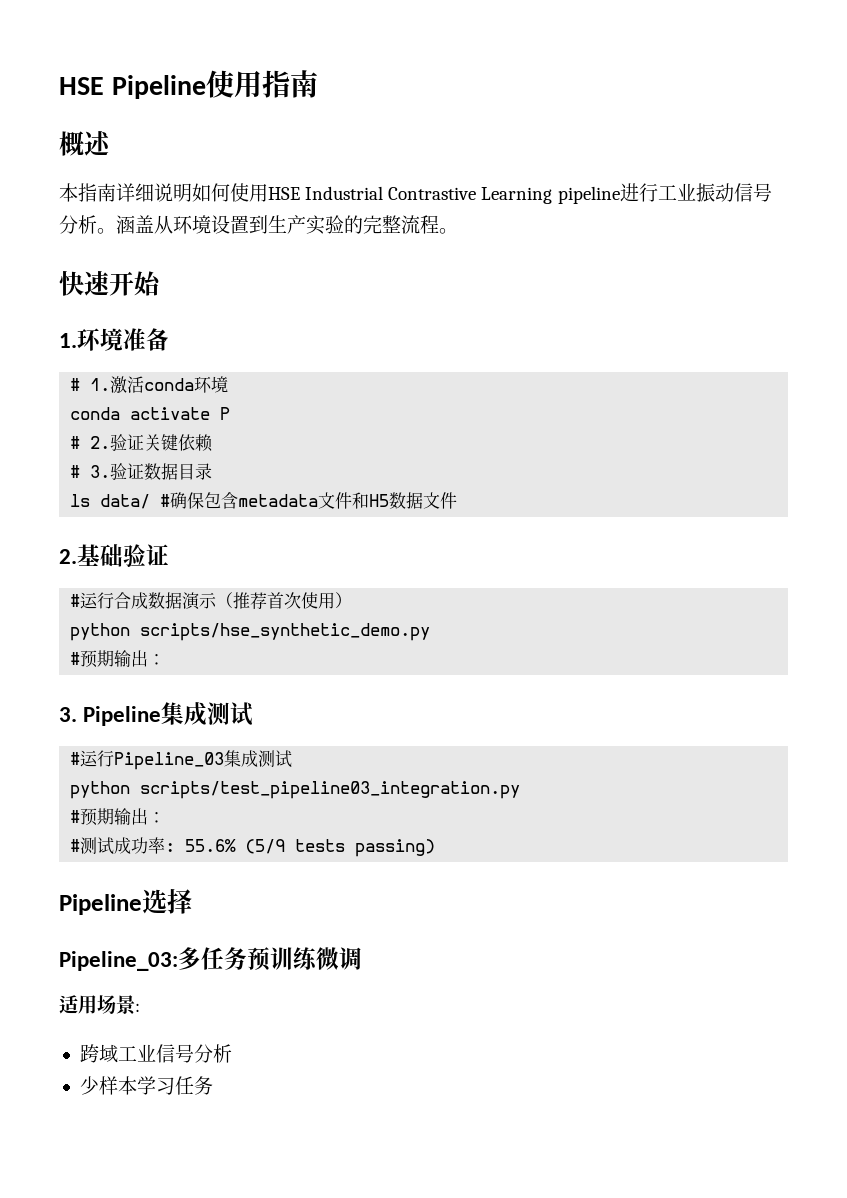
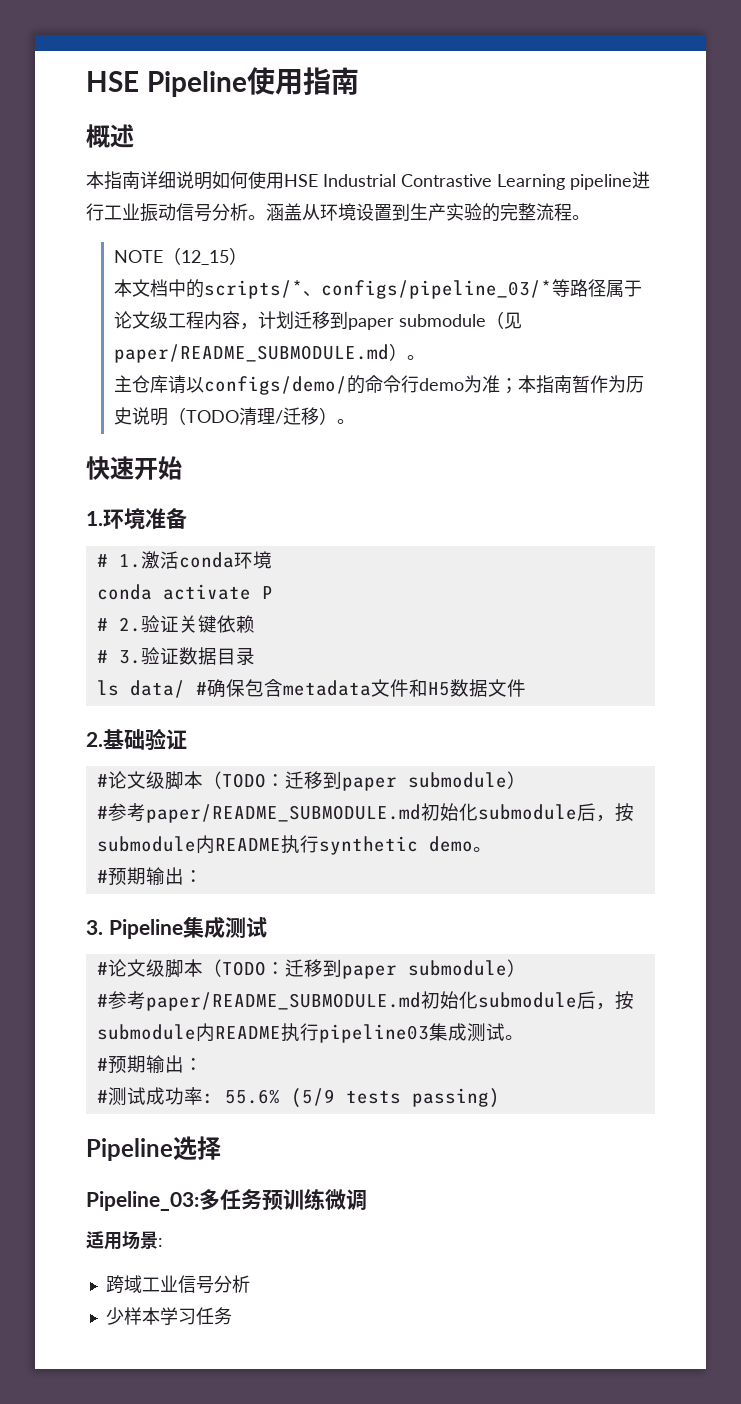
(458, 231) none -> [113,247,247,265] [113,279,642,299] [113,311,522,330] [113,343,425,363] [113,375,644,395] [113,407,355,426] // NOTE（12_15） // 本文档中的scripts/*、configs/pipeline_03/*等路径属于论文级工程内容，计划迁移到paper submodule（见paper/README_SUBMODULE.md）。 // 主仓库请以configs/demo/的命令行demo为准；本指南暂作为历史说明（TODO清理/迁移）。
[80,592,353,610] [70,623,431,641] 运行合成数据演示（推荐首次使用） // python scripts/hse_synthetic_demo.py -> [107,771,526,791] [96,803,634,823] [96,835,492,855] 论文级脚本（TODO：迁移到paper submodule） // #参考paper/README_SUBMODULE.md初始化submodule后，按submodule内README执行synthetic demo。
[80,750,293,770] [70,781,521,799] 运行Pipeline_03集成测试 // python scripts/test_pipeline03_integration.py -> [107,959,526,979] [96,991,634,1011] [96,1023,524,1043] 论文级脚本（TODO：迁移到paper submodule） // #参考paper/README_SUBMODULE.md初始化submodule后，按submodule内README执行pipeline03集成测试。

